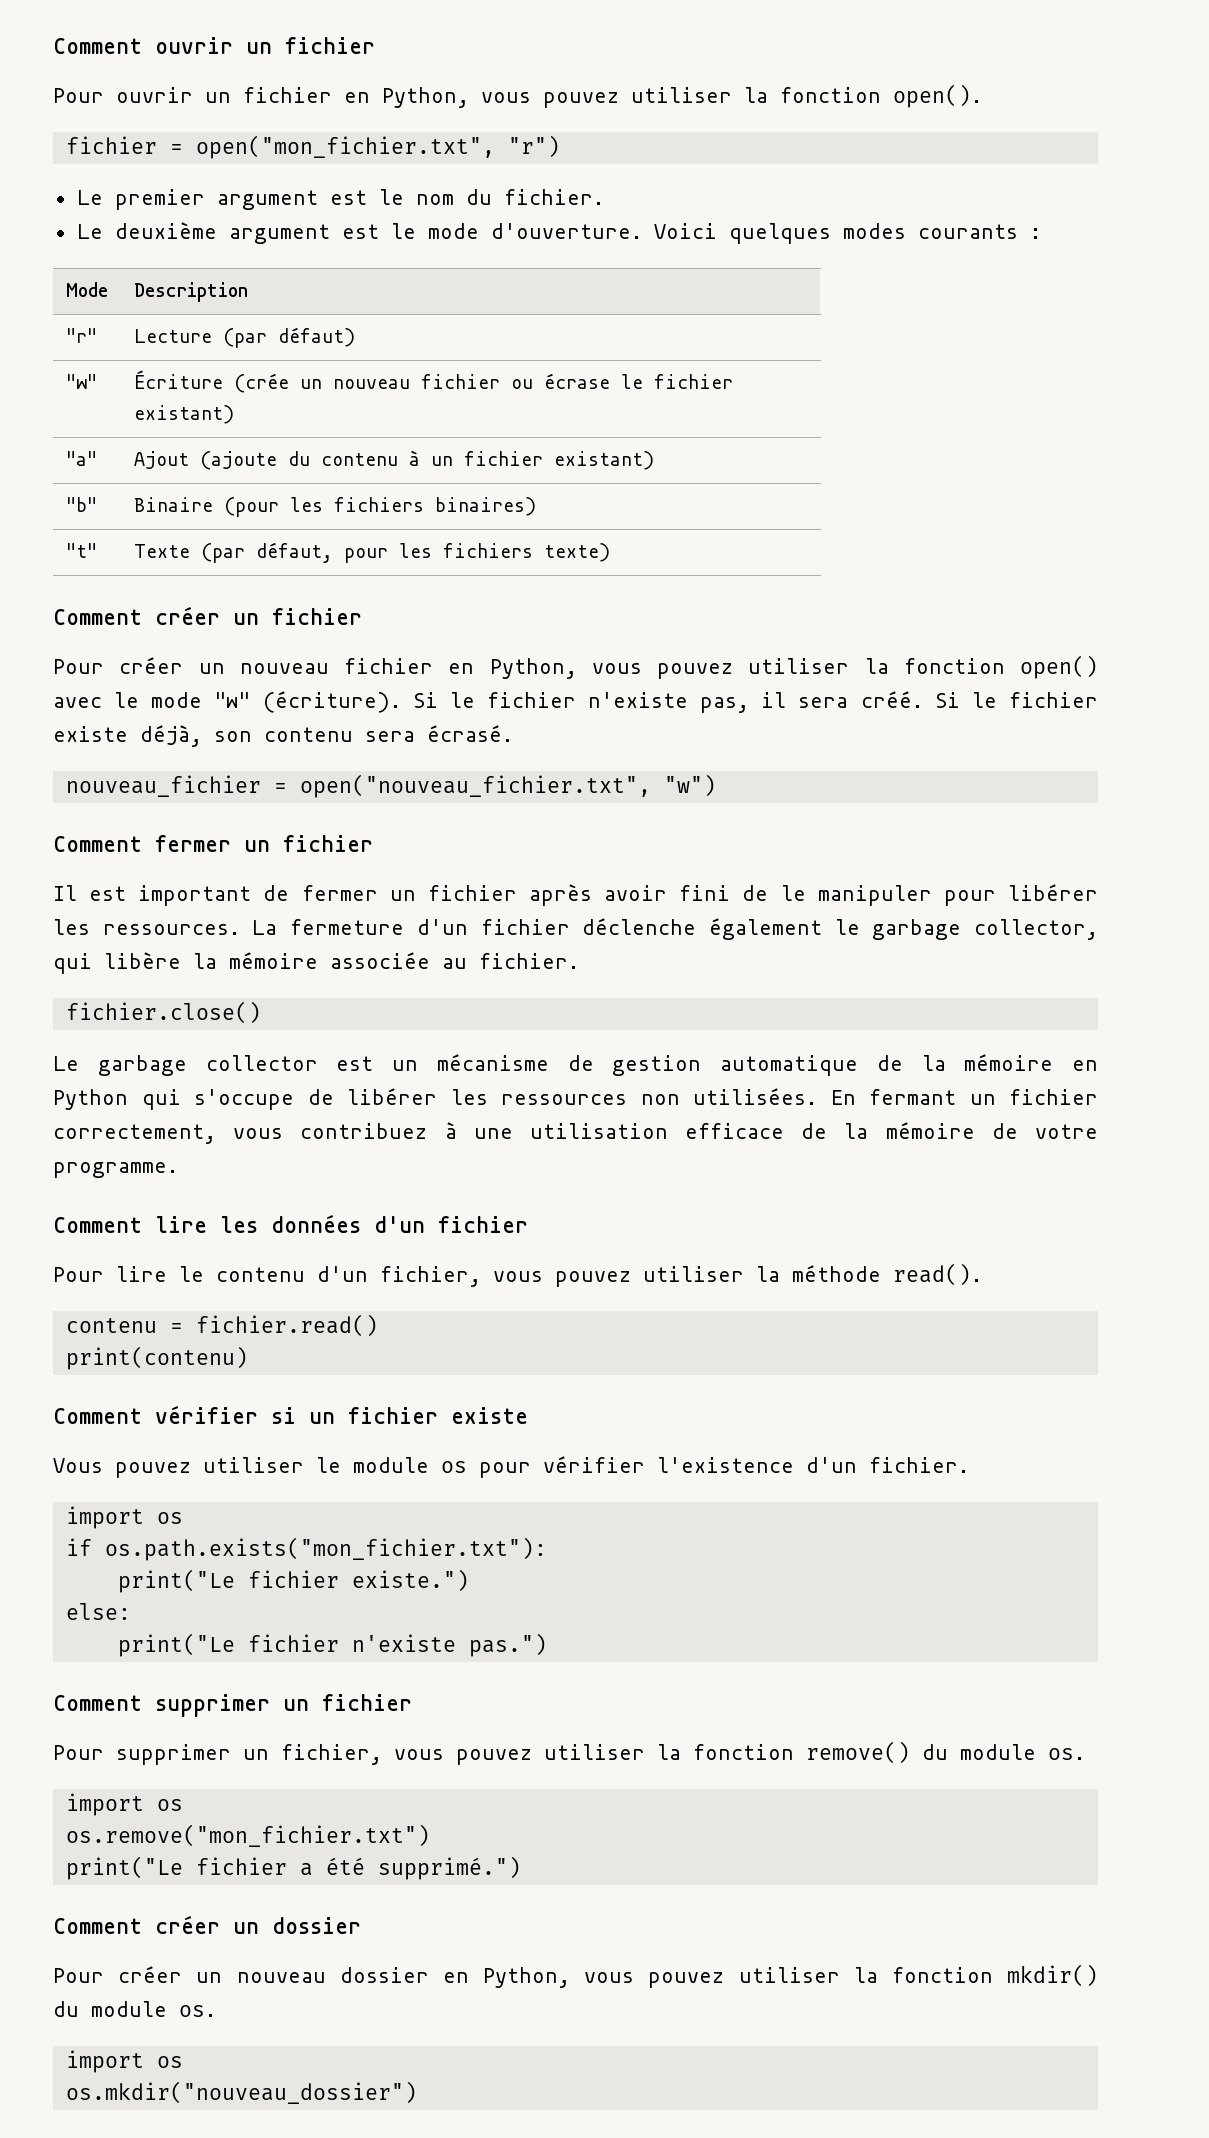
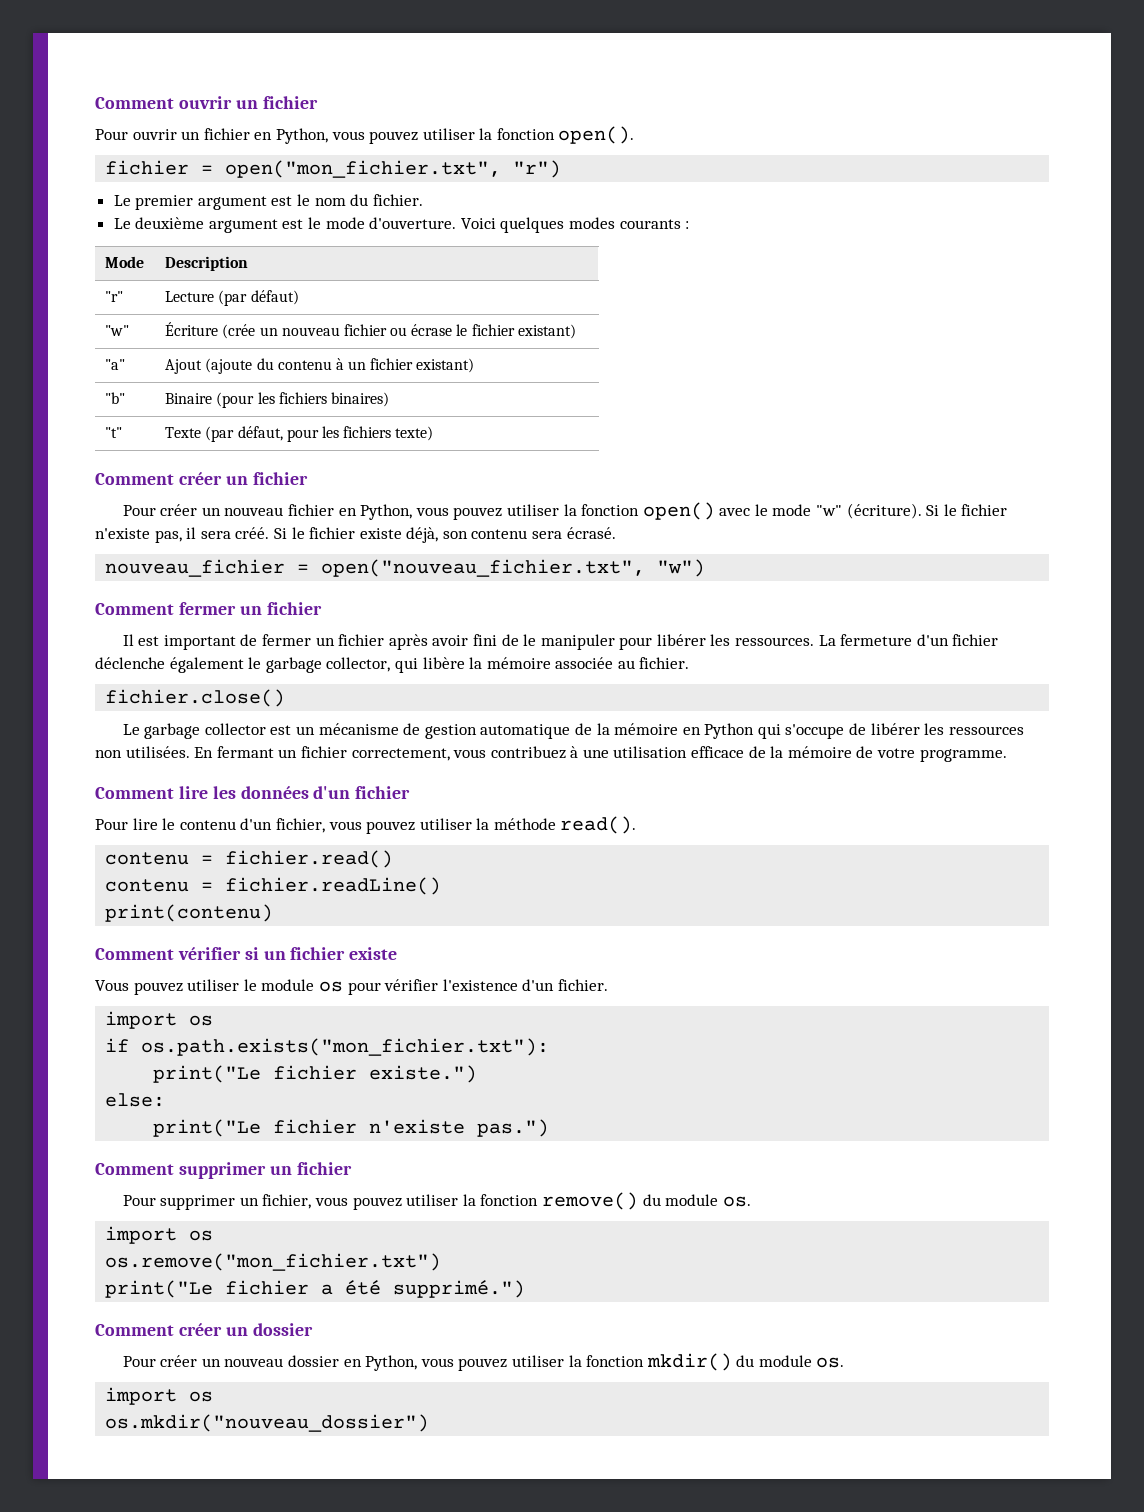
(378, 1325) none -> [105,877,442,895] // contenu = fichier.readLine()

